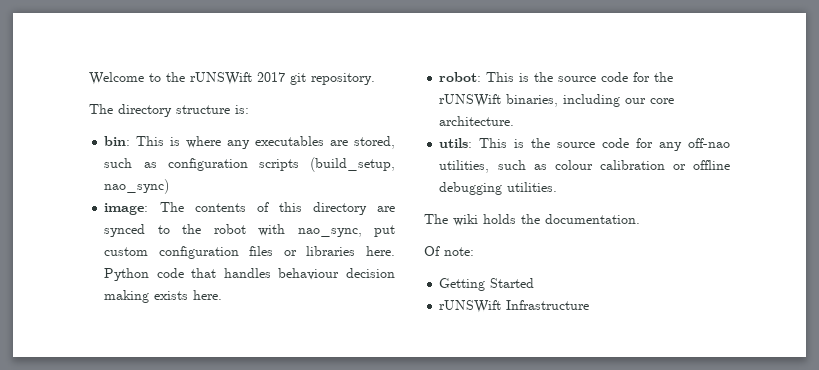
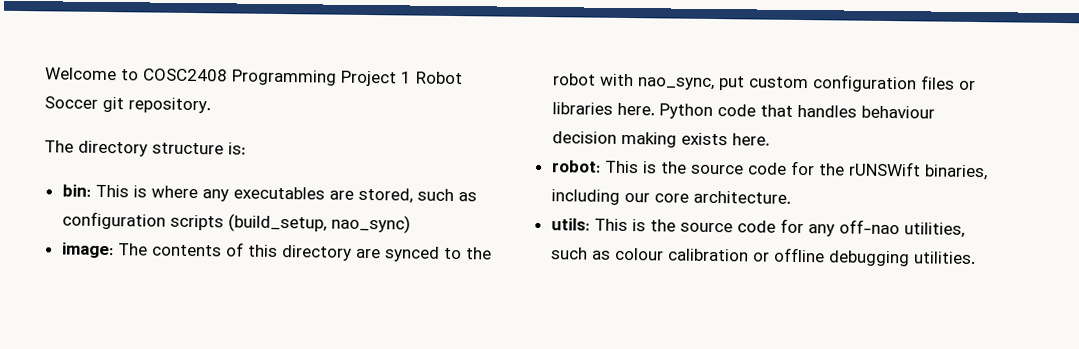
[166,72,285,85] the rUNSWift 2017 -> [143,68,463,87] [44,96,98,109] COSC2408 Programming Project 1 Robot Soccer
[424,214,640,226] [424,246,474,256] [439,278,535,291] [439,300,590,313] // The wiki holds the documentation. // Of note: // Getting Started // rUNSWift Infrastructure -> (976, 258) none

